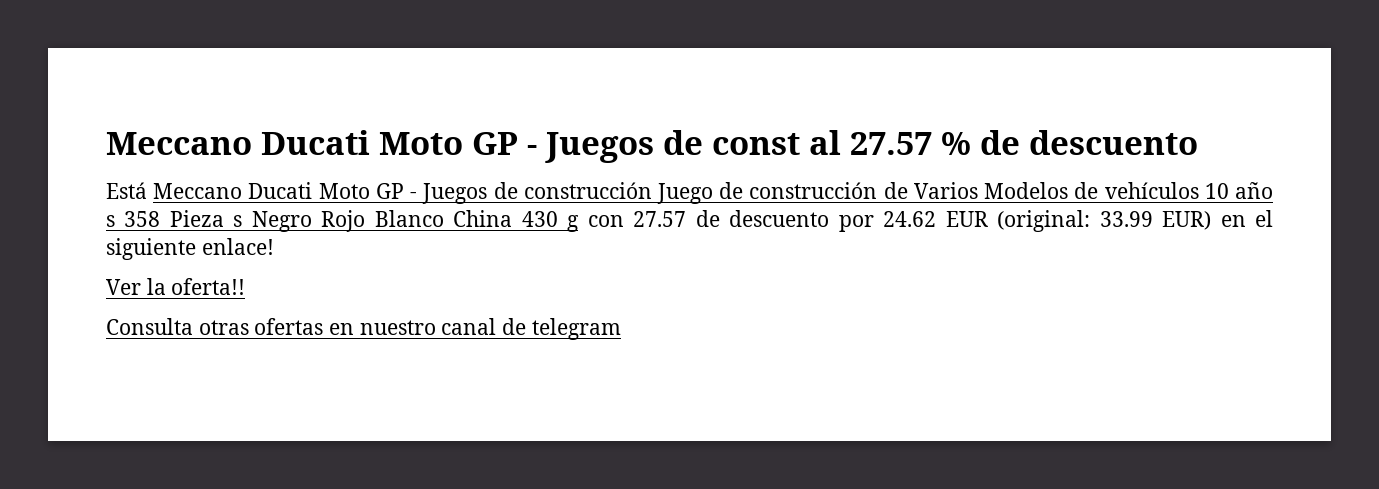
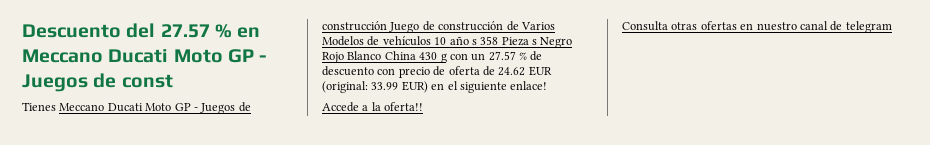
(106, 143) none -> [22,23,261,38] Descuento del 27.57 % en
[809,130,1198,155] [106,182,147,199] al 27.57 % de descuento // Está -> [22,102,56,111] // Tienes
[633,210,874,232] 27.57 de descuento por -> [471,51,543,61] [322,66,495,78] un 27.57 % de descuento con precio de oferta de
[106,279,141,295] Ver -> [322,102,369,112] Accede a

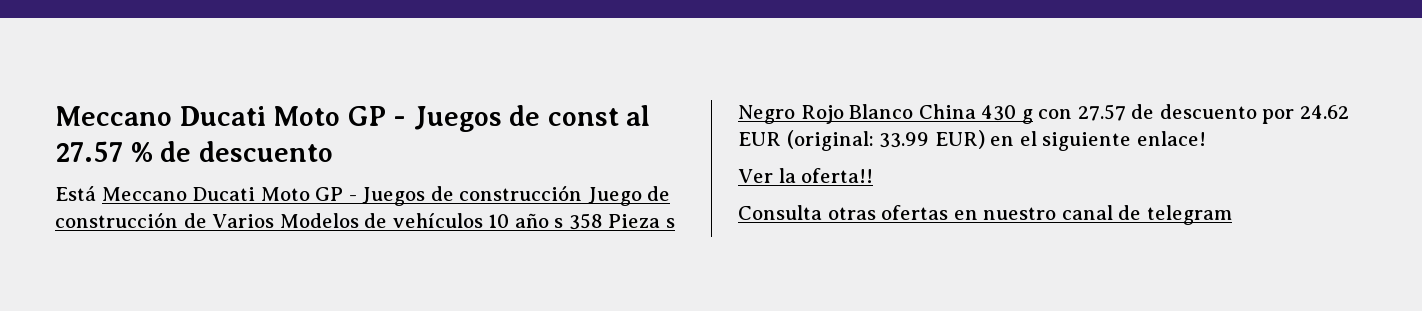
[22,23,261,38] Descuento del 27.57 % en -> (55, 116) none
[22,102,56,111] // Tienes -> [626,105,651,126] [55,141,333,162] [55,186,96,201] al 27.57 % de descuento // Está
[471,51,543,61] [322,66,495,78] un 27.57 % de descuento con precio de oferta de -> [1077,104,1295,124] 27.57 de descuento por
[322,102,369,112] Accede a -> [738,169,773,183] Ver

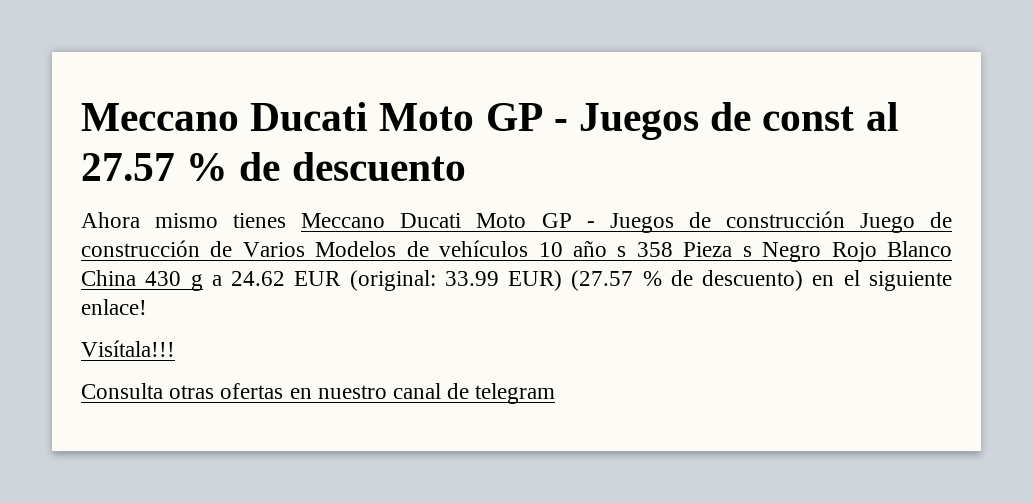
[55,186,96,201] Está -> [81,212,287,228] Ahora mismo tienes
[1038,104,1295,124] con 27.57 de descuento por -> [211,275,222,286] a
(985, 139) none -> [571,270,804,291] (27.57 % de descuento)
[738,168,874,183] Ver la oferta!! -> [81,340,175,357] Visítala!!!

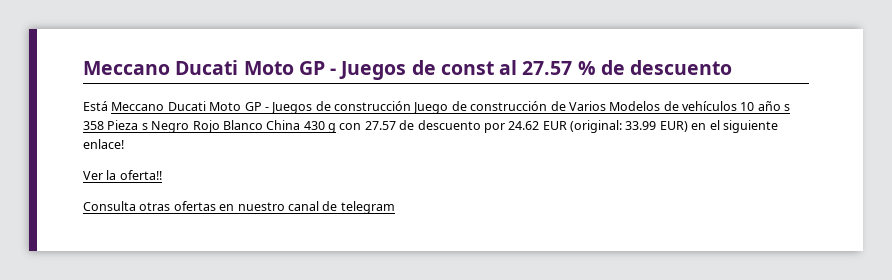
[81,212,287,228] Ahora mismo tienes -> [83,101,108,111] Está
[211,275,222,286] a -> [339,120,505,133] con 27.57 de descuento por
[571,270,804,291] (27.57 % de descuento) -> (688, 126) none
[81,340,175,357] Visítala!!! -> [83,170,162,180] Ver la oferta!!

